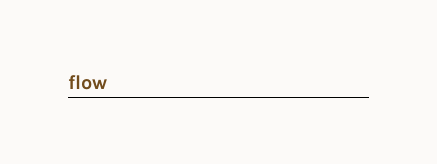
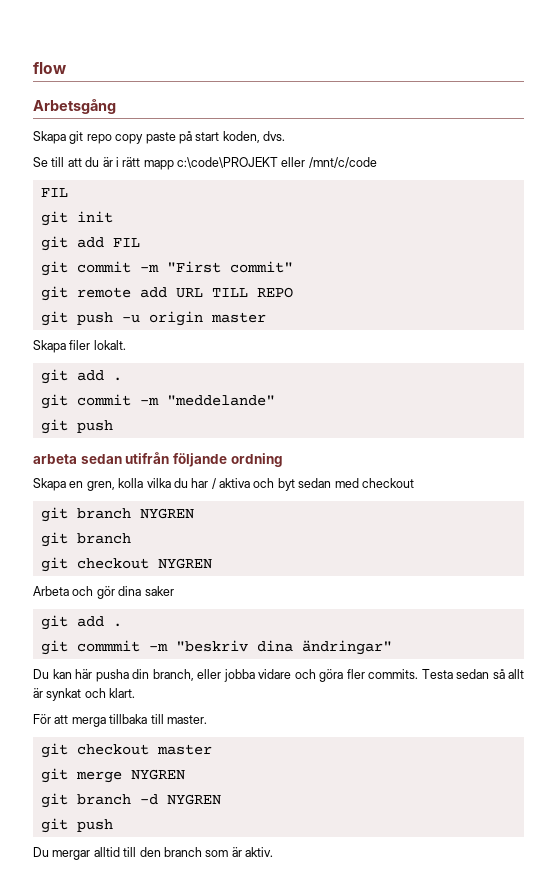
(107, 82) none -> [33,99,116,114] [33,131,285,144] [33,157,377,170] [40,188,68,197] [40,211,113,226] [40,236,140,251] [40,261,293,276] [40,286,293,301] [40,311,266,326] [33,340,126,353] [40,369,122,384] [40,394,275,409] [40,419,113,434] [33,452,283,467] [33,478,414,491] [40,507,194,522] [40,532,131,547] [40,557,212,572] [33,586,174,599] [40,615,122,630] [40,640,392,655] [33,669,524,682] [33,688,136,701] [33,714,207,727] [40,743,212,758] [40,768,185,783] [40,793,221,808] [40,818,113,833] [33,847,273,860] // Arbetsgång // Skapa git repo copy paste på start koden, dvs. // Se till att du är i rätt mapp c:\code\PROJEKT eller /mnt/c/code // FIL // git init // git add FIL // git commit -m "First commit" // git remote add URL TILL REPO // git push -u origin master // Skapa filer lokalt. // git add . // git commit -m "meddelande" // git push // arbeta sedan utifrån följande ordning // Skapa en gren, kolla vilka du har / aktiva och byt sedan med checkout // git branch NYGREN // git branch // git checkout NYGREN // Arbeta och gör dina saker // git add . // git commmit -m "beskriv dina ändringar" // Du kan här pusha din branch, eller jobba vidare och göra fler commits. Testa sedan så allt är synkat och klart. // För att merga tillbaka till master. // git checkout master // git merge NYGREN // git branch -d NYGREN // git push // Du mergar alltid till den branch som är aktiv.

